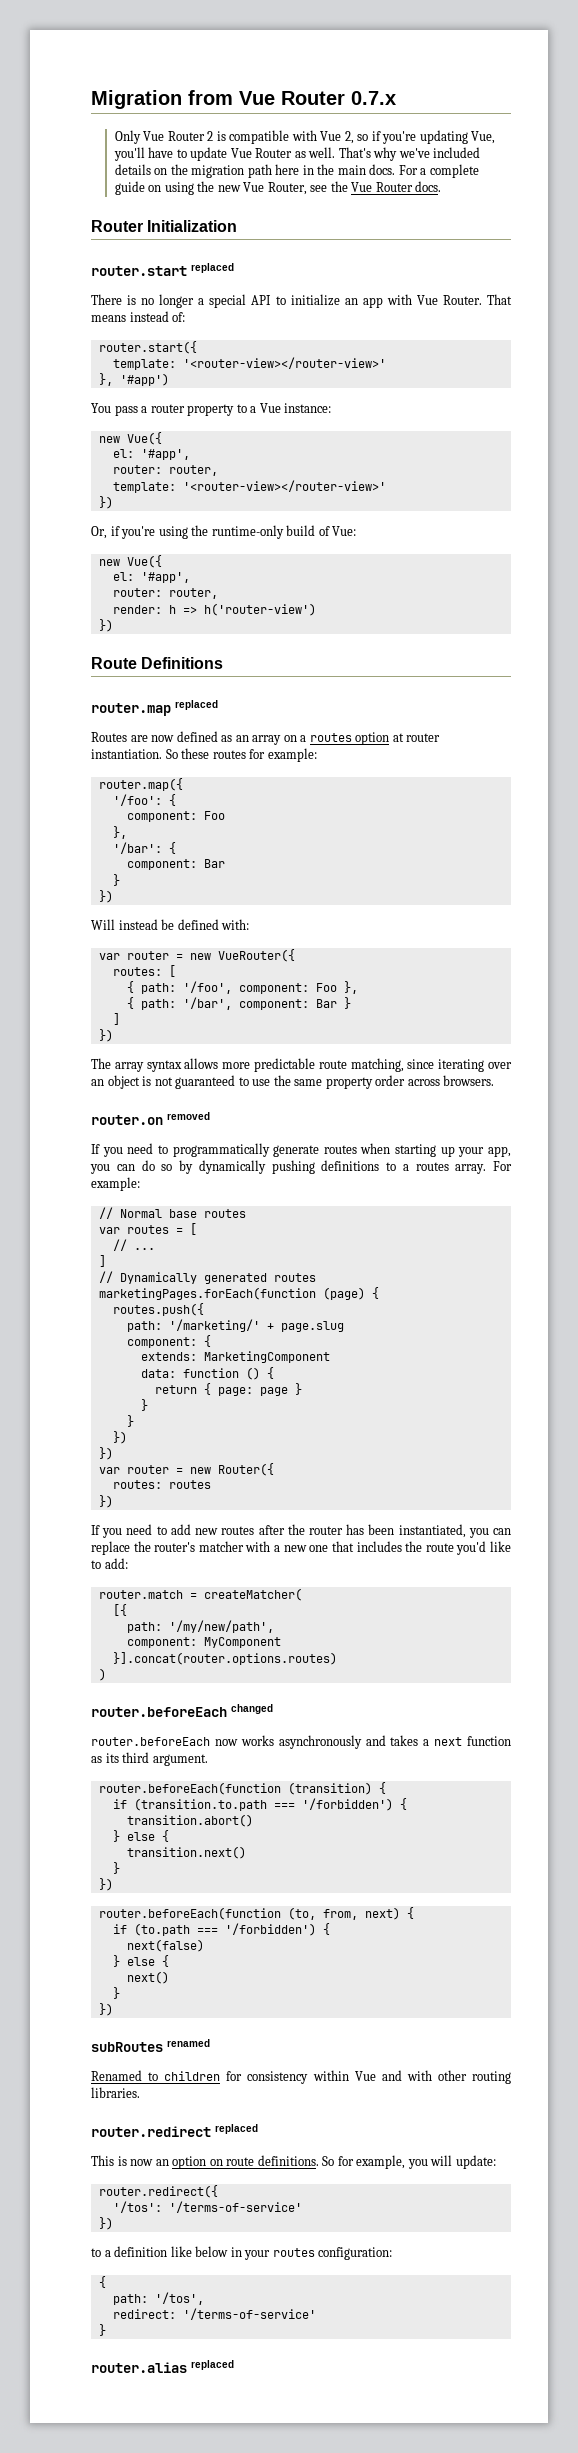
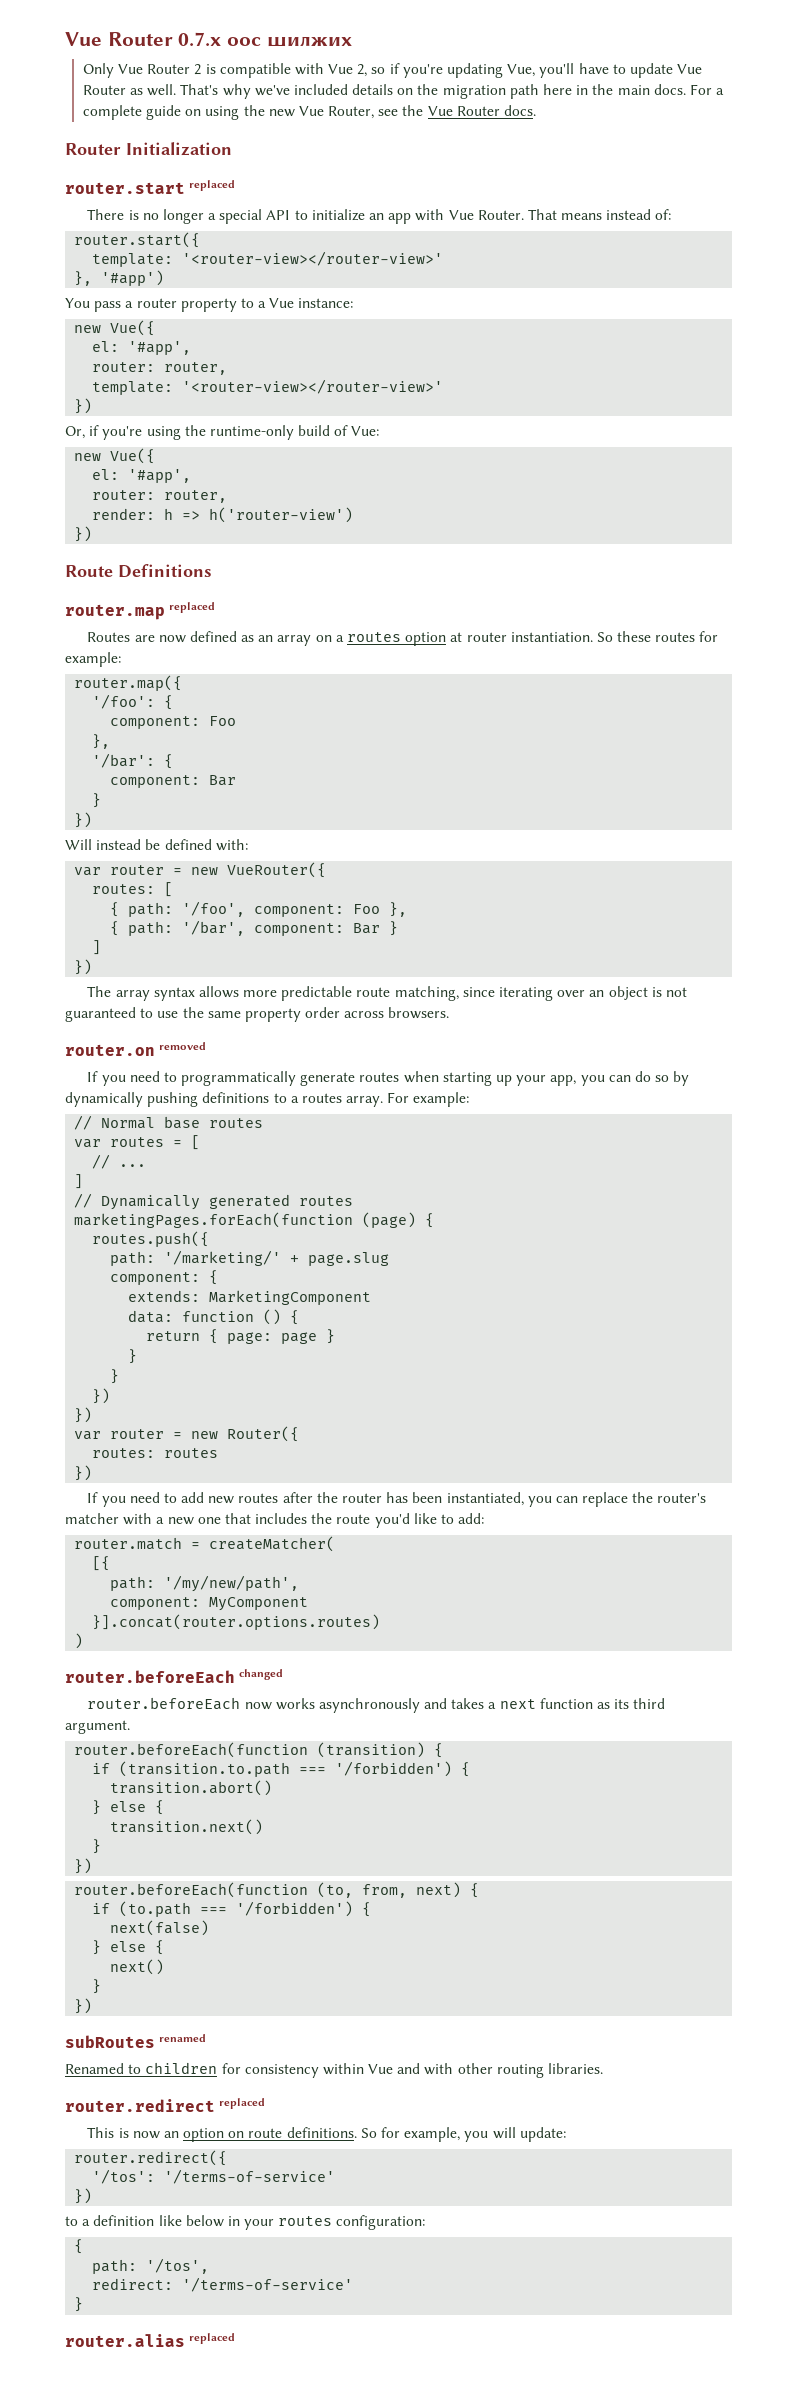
[91,90,233,109] Migration from -> (65, 39) none
(396, 98) none -> [227,36,352,47] оос шилжих

